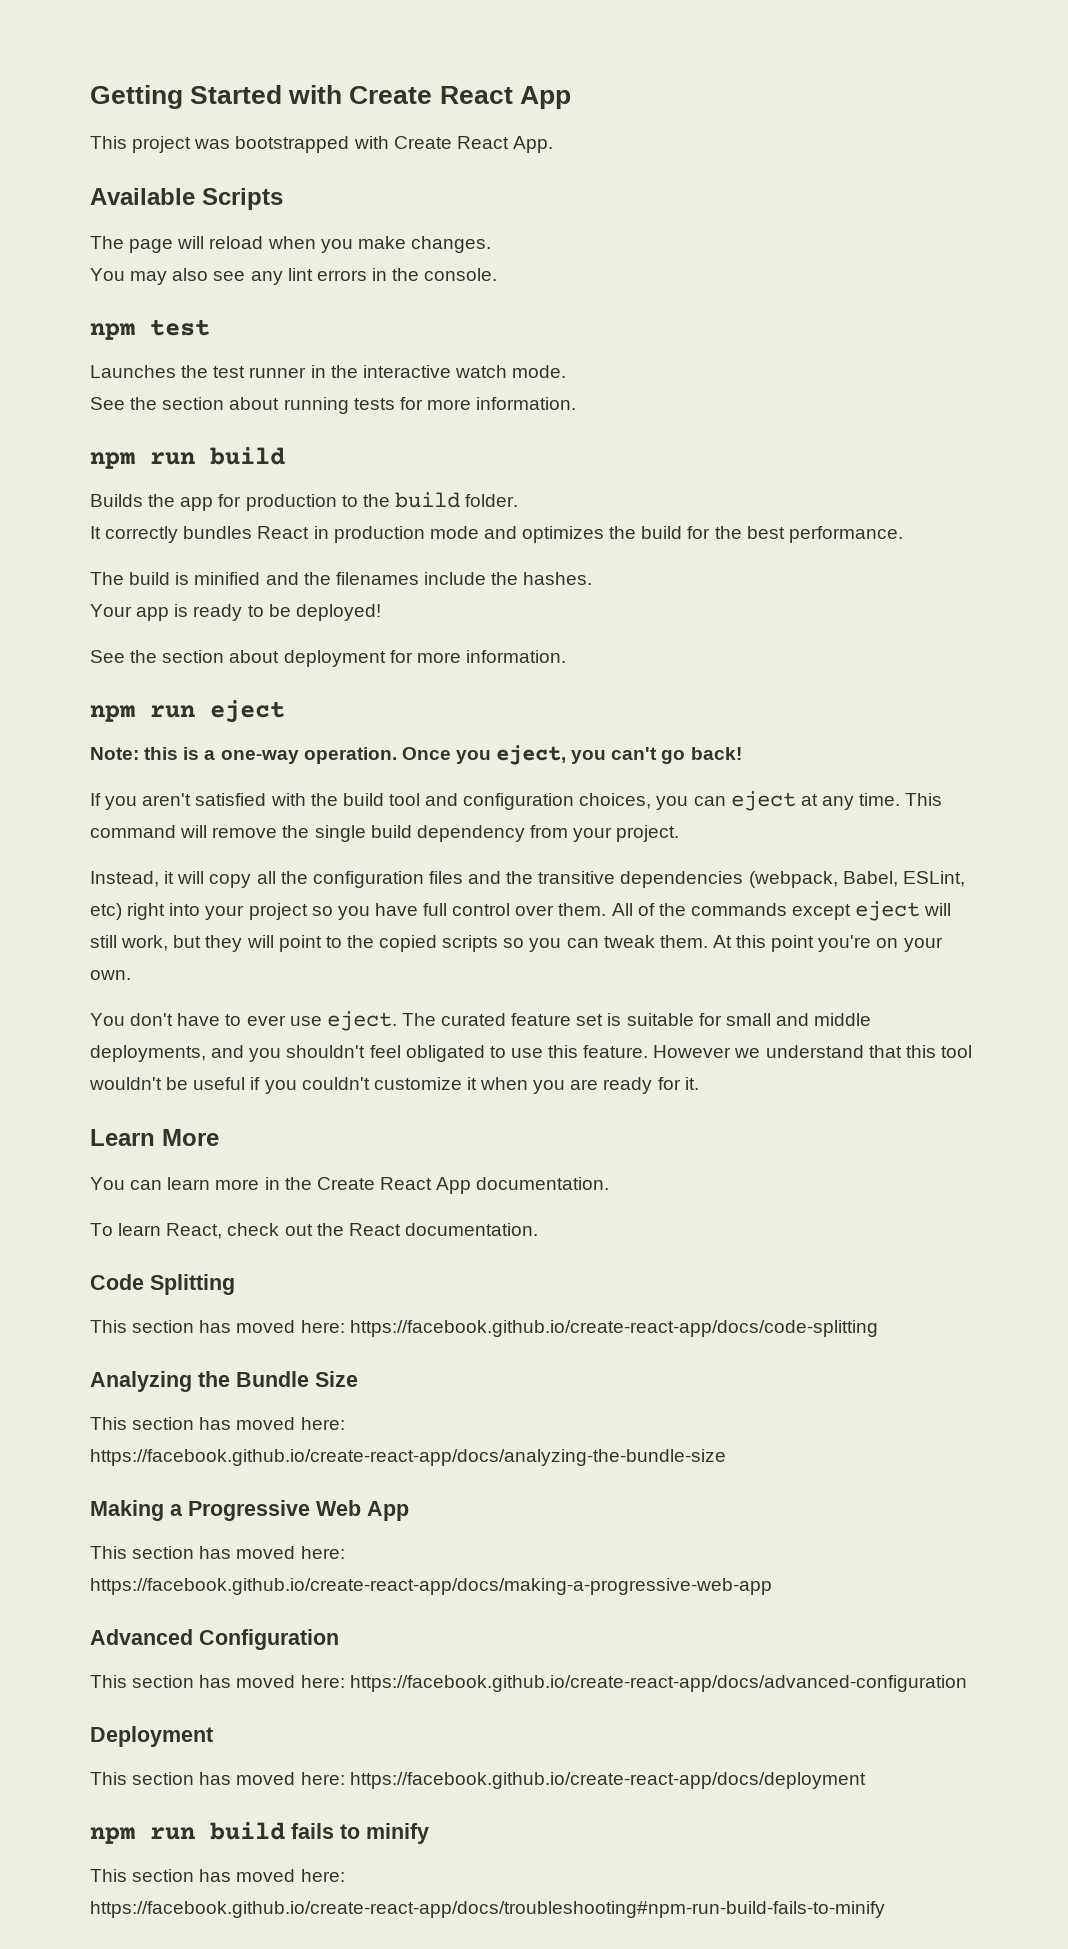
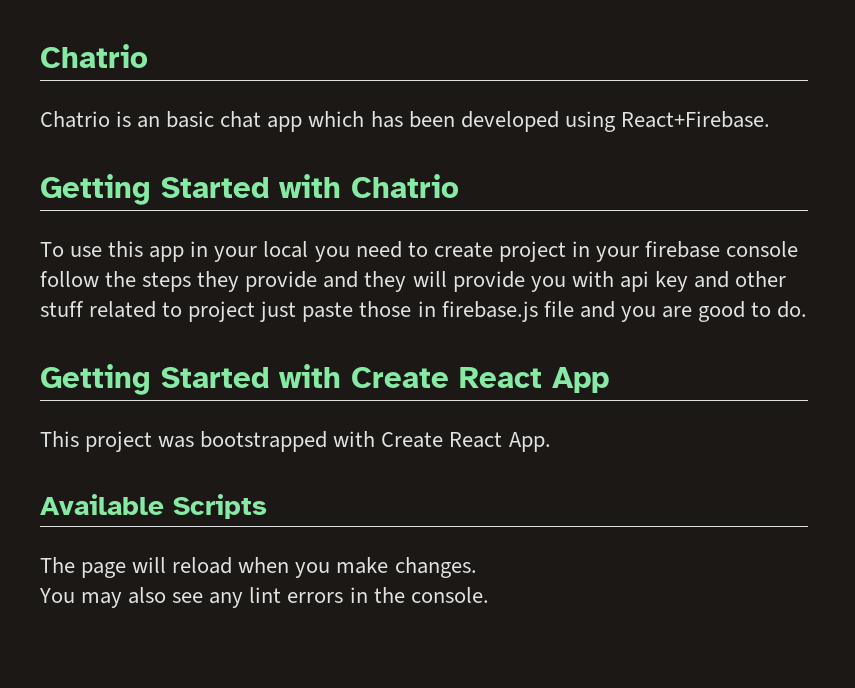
(90, 97) none -> [40,44,148,68] [40,111,770,132] [40,174,459,205] [40,241,799,262] [40,271,787,292] [40,301,808,322] Chatrio // Chatrio is an basic chat app which has been developed using React+Firebase. // Getting Started with Chatrio // To use this app in your local you need to create project in your firebase console follow the steps they provide and they will provide you with api key and other stuff related to project just paste those in firebase.js file and you are good to do. //
[90,319,210,340] [90,365,567,378] [90,397,577,414] [90,447,285,469] [90,492,519,511] [90,526,903,543] [90,572,593,585] [90,604,381,621] [90,650,566,667] [90,700,285,723] [90,745,742,765] [90,791,943,811] [90,825,680,842] [90,871,965,888] [90,901,952,921] [90,935,943,952] [90,970,131,980] [90,1011,872,1031] [90,1045,972,1062] [89,1077,699,1094] [90,1129,219,1146] [90,1177,610,1194] [90,1223,538,1239] [90,1274,235,1295] [90,1320,878,1337] [90,1371,358,1392] [90,1417,345,1430] [90,1449,726,1466] [90,1500,409,1521] [90,1546,345,1559] [90,1578,772,1595] [90,1629,339,1650] [90,1675,967,1692] [90,1726,213,1747] [90,1772,866,1789] [90,1822,429,1844] [90,1869,345,1882] [90,1901,885,1918] // npm test // Launches the test runner in the interactive watch mode. // See the section about running tests for more information. // npm run build // Builds the app for production to the build folder. // It correctly bundles React in production mode and optimizes the build for the best performance. // The build is minified and the filenames include the hashes. // Your app is ready to be deployed! // See the section about deployment for more information. // npm run eject // Note: this is a one-way operation. Once you eject, you can't go back! // If you aren't satisfied with the build tool and configuration choices, you can eject at any time. This command will remove the single build dependency from your project. // Instead, it will copy all the configuration files and the transitive dependencies (webpack, Babel, ESLint, etc) right into your project so you have full control over them. All of the commands except eject will still work, but they will point to the copied scripts so you can tweak them. At this point you're on your own. // You don't have to ever use eject. The curated feature set is suitable for small and middle deployments, and you shouldn't feel obligated to use this feature. However we understand that this tool wouldn't be useful if you couldn't customize it when you are ready for it. // Learn More // You can learn more in the Create React App documentation. // To learn React, check out the React documentation. // Code Splitting // This section has moved here: https://facebook.github.io/create-react-app/docs/code-splitting // Analyzing the Bundle Size // This section has moved here: https://facebook.github.io/create-react-app/docs/analyzing-the-bundle-size // Making a Progressive Web App // This section has moved here: https://facebook.github.io/create-react-app/docs/making-a-progressive-web-app // Advanced Configuration // This section has moved here: https://facebook.github.io/create-react-app/docs/advanced-configuration // Deployment // This section has moved here: https://facebook.github.io/create-react-app/docs/deployment // npm run build fails to minify // This section has moved here: https://facebook.github.io/create-react-app/docs/troubleshooting#npm-run-build-fails-to-minify -> (489, 595) none

